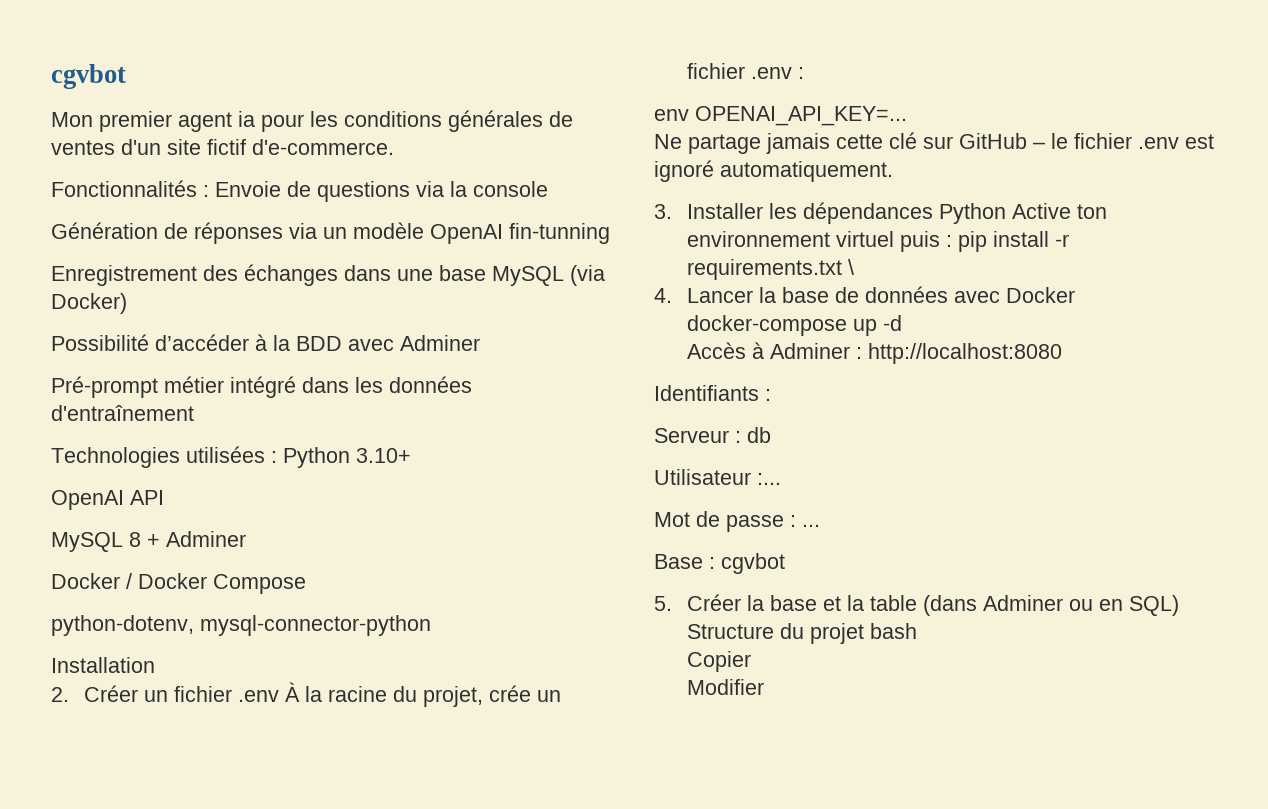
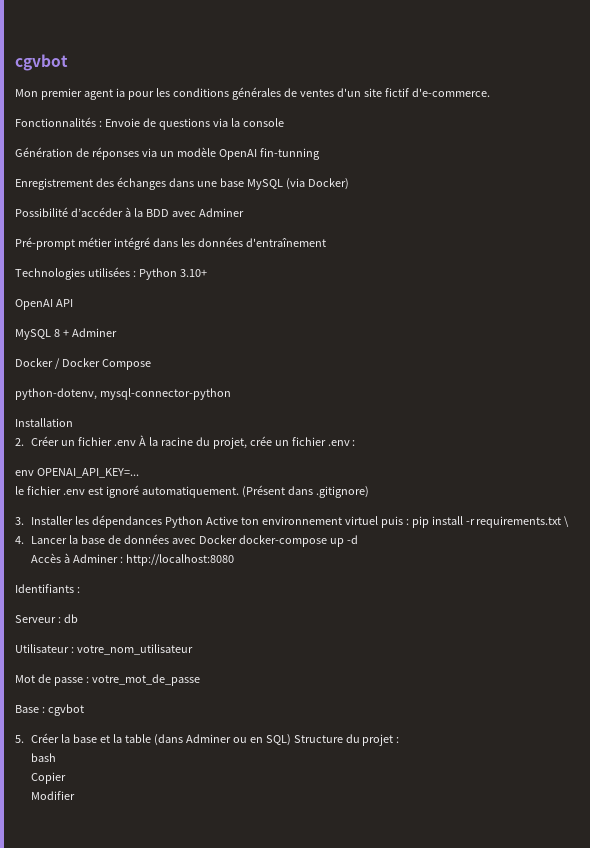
[654,132,1045,154] Ne partage jamais cette clé sur GitHub – -> (139, 473) none
(893, 171) none -> [241,485,369,498] (Présent dans .gitignore)
[757,473,781,485] :... -> [70,644,193,655] : votre_nom_utilisateur
[802,524,820,527] ... -> [91,674,200,686] votre_mot_de_passe
(864, 633) none -> [396,737,400,743] : //

